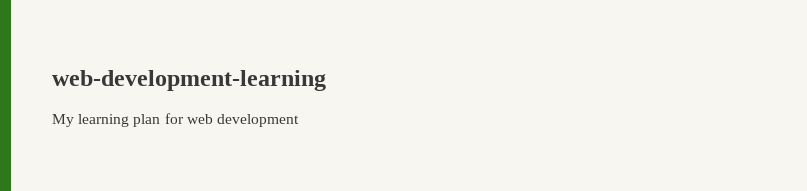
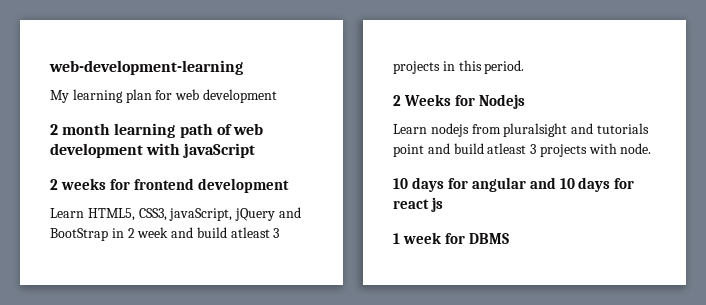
(299, 120) none -> [50,123,263,138] [50,143,256,158] [50,178,289,193] [50,207,301,221] [50,227,280,241] [393,60,525,74] [393,94,525,109] [393,123,649,137] [393,143,652,157] [393,177,635,192] [393,197,443,212] [393,232,509,244] // 2 month learning path of web development with javaScript // 2 weeks for frontend development // Learn HTML5, CSS3, javaScript, jQuery and BootStrap in 2 week and build atleast 3 projects in this period. // 2 Weeks for Nodejs // Learn nodejs from pluralsight and tutorials point and build atleast 3 projects with node. // 10 days for angular and 10 days for react js // 1 week for DBMS

